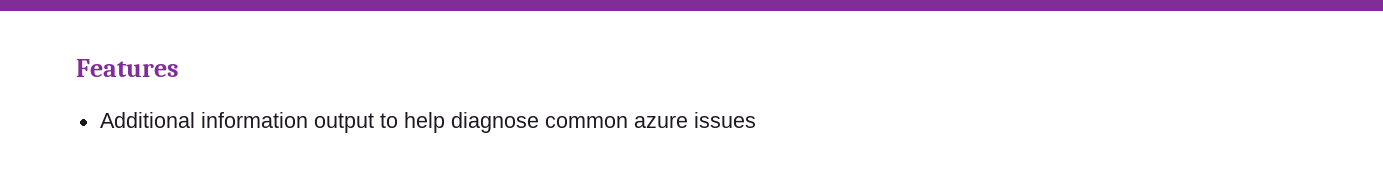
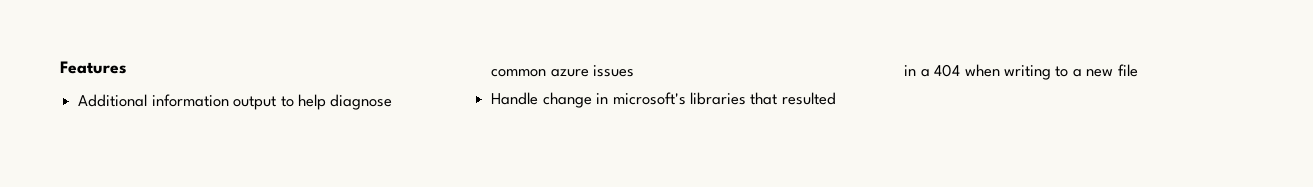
(756, 120) none -> [491,92,836,108] [904,64,1138,80] // Handle change in microsoft's libraries that resulted in a 404 when writing to a new file

